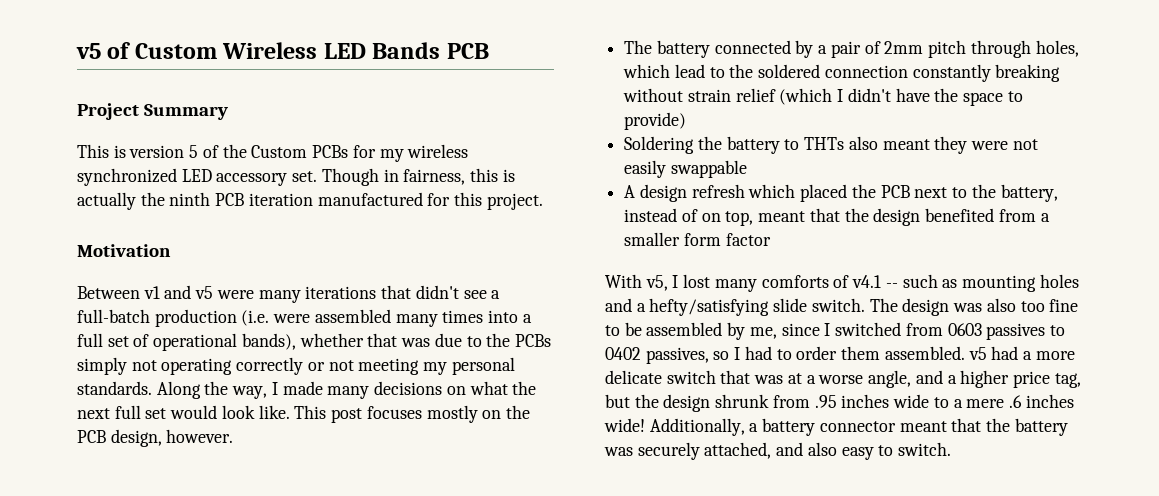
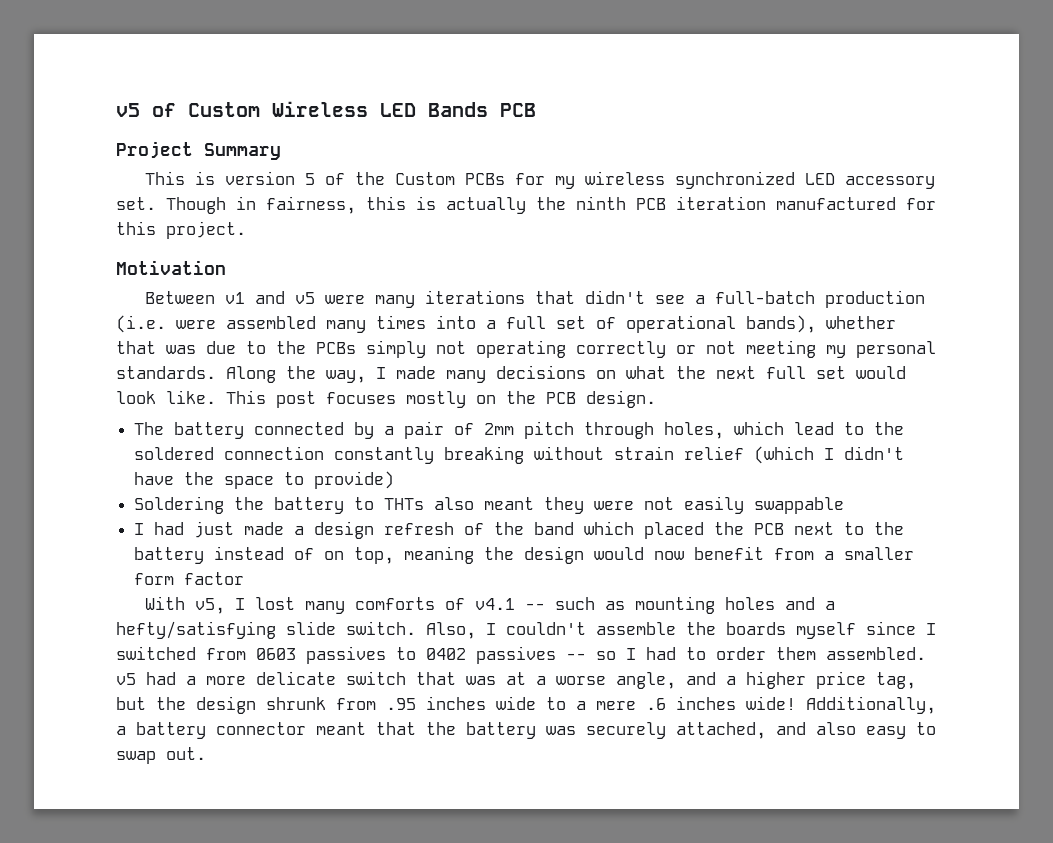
[110,429,234,447] design, however. -> [586,390,656,408] design.
[624,184,745,202] A design refresh -> [134,521,575,539] I had just made a design refresh of the band
[1000,184,1058,202] battery, -> [134,547,205,564] battery
[758,208,995,226] meant that the design benefited -> [404,546,765,564] meaning the design would now benefit
[869,298,1079,316] [605,322,777,340] The design was also too fine to be assembled by me, -> [426,622,856,639] Also, I couldn't assemble the boards myself
[645,347,709,364] passives, -> [476,646,586,664] passives --
[898,442,952,456] switch. -> [116,747,206,764] swap out.

